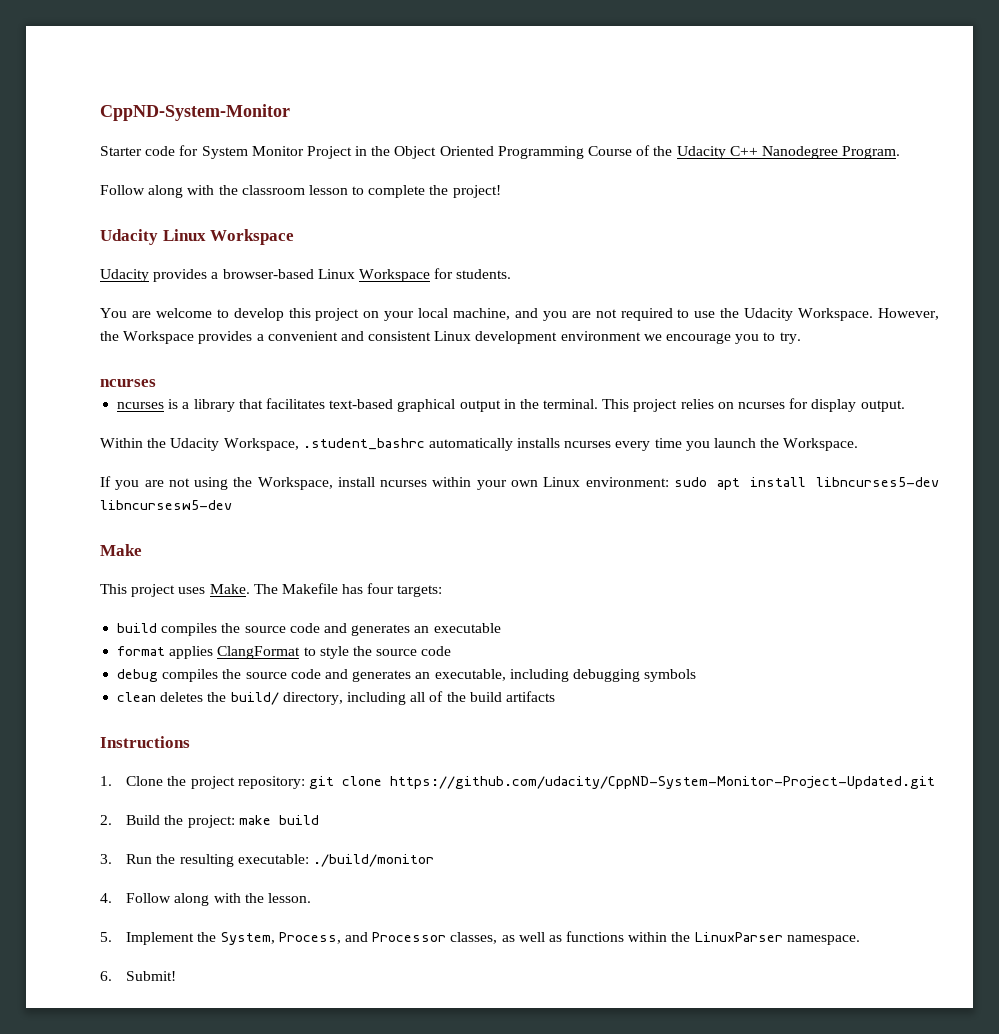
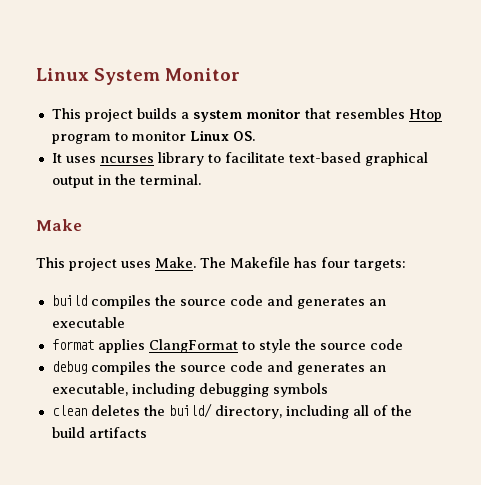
[100,104,290,121] [100,145,901,159] [100,185,501,198] [100,229,295,245] [100,268,512,282] [100,308,940,321] [100,331,801,344] [100,379,156,387] [117,398,325,412] CppND-System-Monitor // Starter code for System Monitor Project in the Object Oriented Programming Course of the Udacity C++ Nanodegree Program. // Follow along with the classroom lesson to complete the project! // Udacity Linux Workspace // Udacity provides a browser-based Linux Workspace for students. // You are welcome to develop this project on your local machine, and you are not required to use the Udacity Workspace. However, the Workspace provides a convenient and consistent Linux development environment we encourage you to try. // ncurses // ncurses is a library that facilitates -> [36,68,240,85] [51,108,442,122] [51,130,255,144] [51,152,285,166] Linux System Monitor // This project builds a system monitor that resembles Htop program to monitor Linux OS. // It uses ncurses library to facilitate
[602,398,905,412] [100,438,859,451] [100,476,939,490] [100,500,232,510] This project relies on ncurses for display output. // Within the Udacity Workspace, .student_bashrc automatically installs ncurses every time you launch the Workspace. // If you are not using the Workspace, install ncurses within your own Linux environment: sudo apt install libncurses5-dev libncursesw5-dev -> (201, 179) none
[100,736,190,748] [100,776,935,789] [100,815,319,828] [100,854,434,867] [100,893,311,906] [100,931,860,945] [100,971,177,981] // Instructions // 1. Clone the project repository: git clone https://github.com/udacity/CppND-System-Monitor-Project-Updated.git // 2. Build the project: make build // 3. Run the resulting executable: ./build/monitor // 4. Follow along with the lesson. // 5. Implement the System, Process, and Processor classes, as well as functions within the LinuxParser namespace. // 6. Submit! -> (147, 432) none

